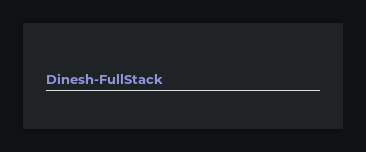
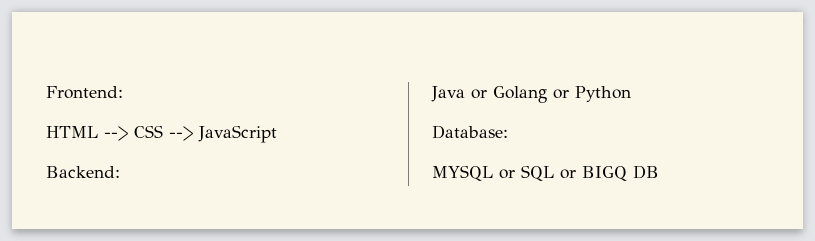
[46,73,163,84] Dinesh-FullStack -> [46,86,123,99] [46,125,277,143] [46,166,120,178] [431,86,631,103] [432,125,508,139] [432,165,659,181] Frontend: // HTML --> CSS --> JavaScript // Backend: // Java or Golang or Python // Database: // MYSQL or SQL or BIGQ DB

